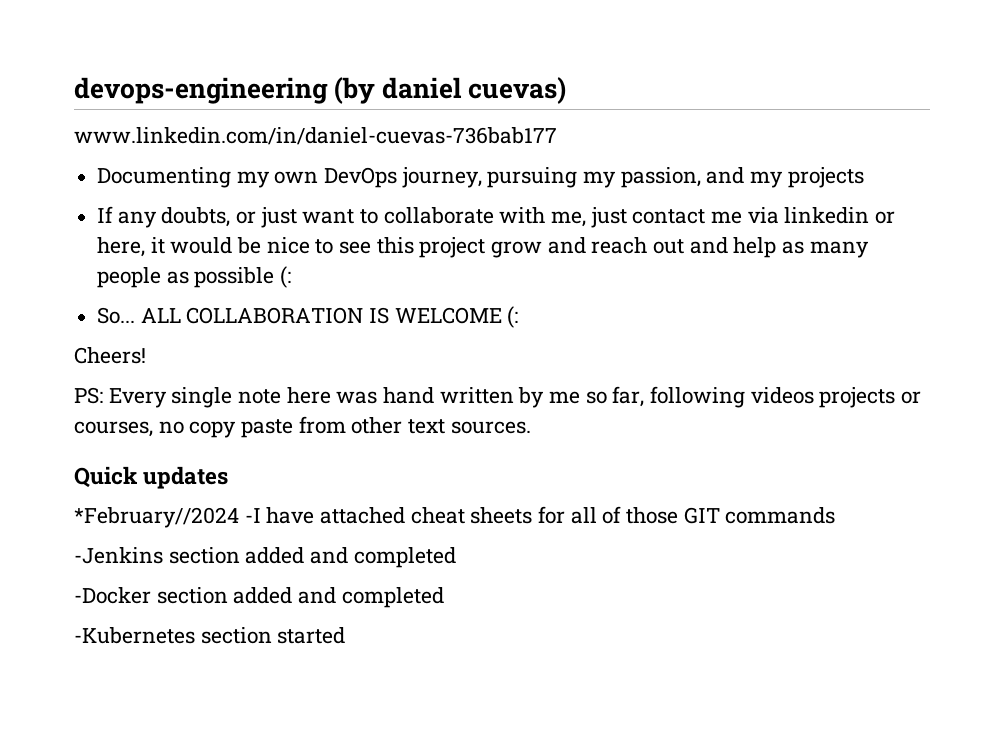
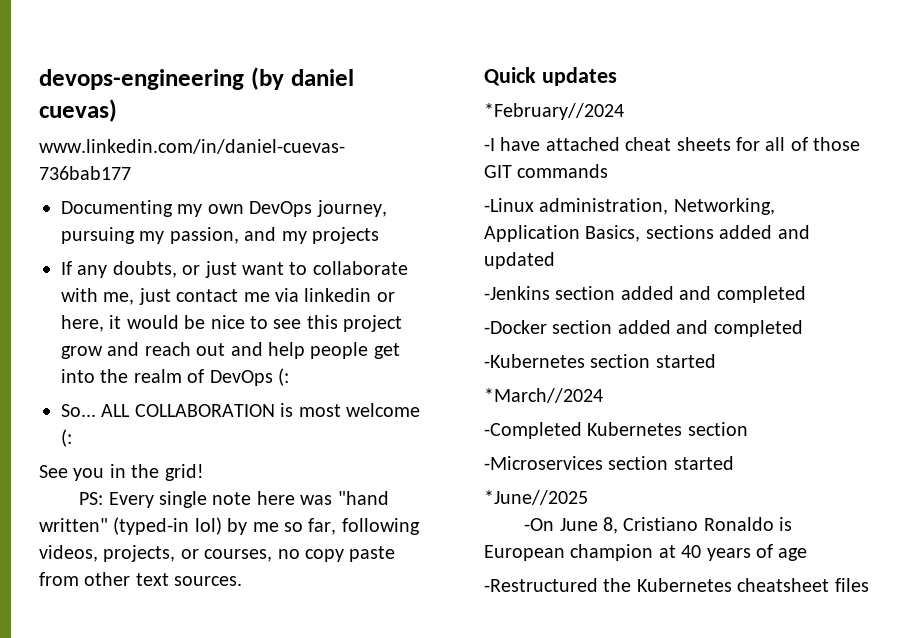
[782,241,869,258] [97,266,292,288] [97,306,519,328] [74,347,146,364] as many people as possible (: // So... ALL COLLABORATION IS WELCOME (: // Cheers! -> [310,342,400,359] [61,368,289,386] [61,403,420,417] [61,429,72,447] [39,464,204,481] people get into the realm of DevOps (: // So... ALL COLLABORATION is most welcome (: // See you in the grid!
[383,387,514,404] hand written -> [337,491,389,505] [39,517,222,535] "hand written" (typed-in lol)
[750,387,896,408] videos projects -> [39,545,176,562] videos, projects,
(239, 517) none -> (624, 111) //
(836, 515) none -> [484,198,775,215] [484,225,810,242] [484,252,555,269] // -Linux administration, Networking, Application Basics, sections added and updated
(346, 635) none -> [484,388,603,403] [484,422,748,439] [484,456,734,470] [484,490,588,505] [524,517,793,534] [484,544,808,561] [484,578,869,592] // *March//2024 // -Completed Kubernetes section // -Microservices section started // *June//2025 // -On June 8, Cristiano Ronaldo is European champion at 40 years of age // -Restructured the Kubernetes cheatsheet files

